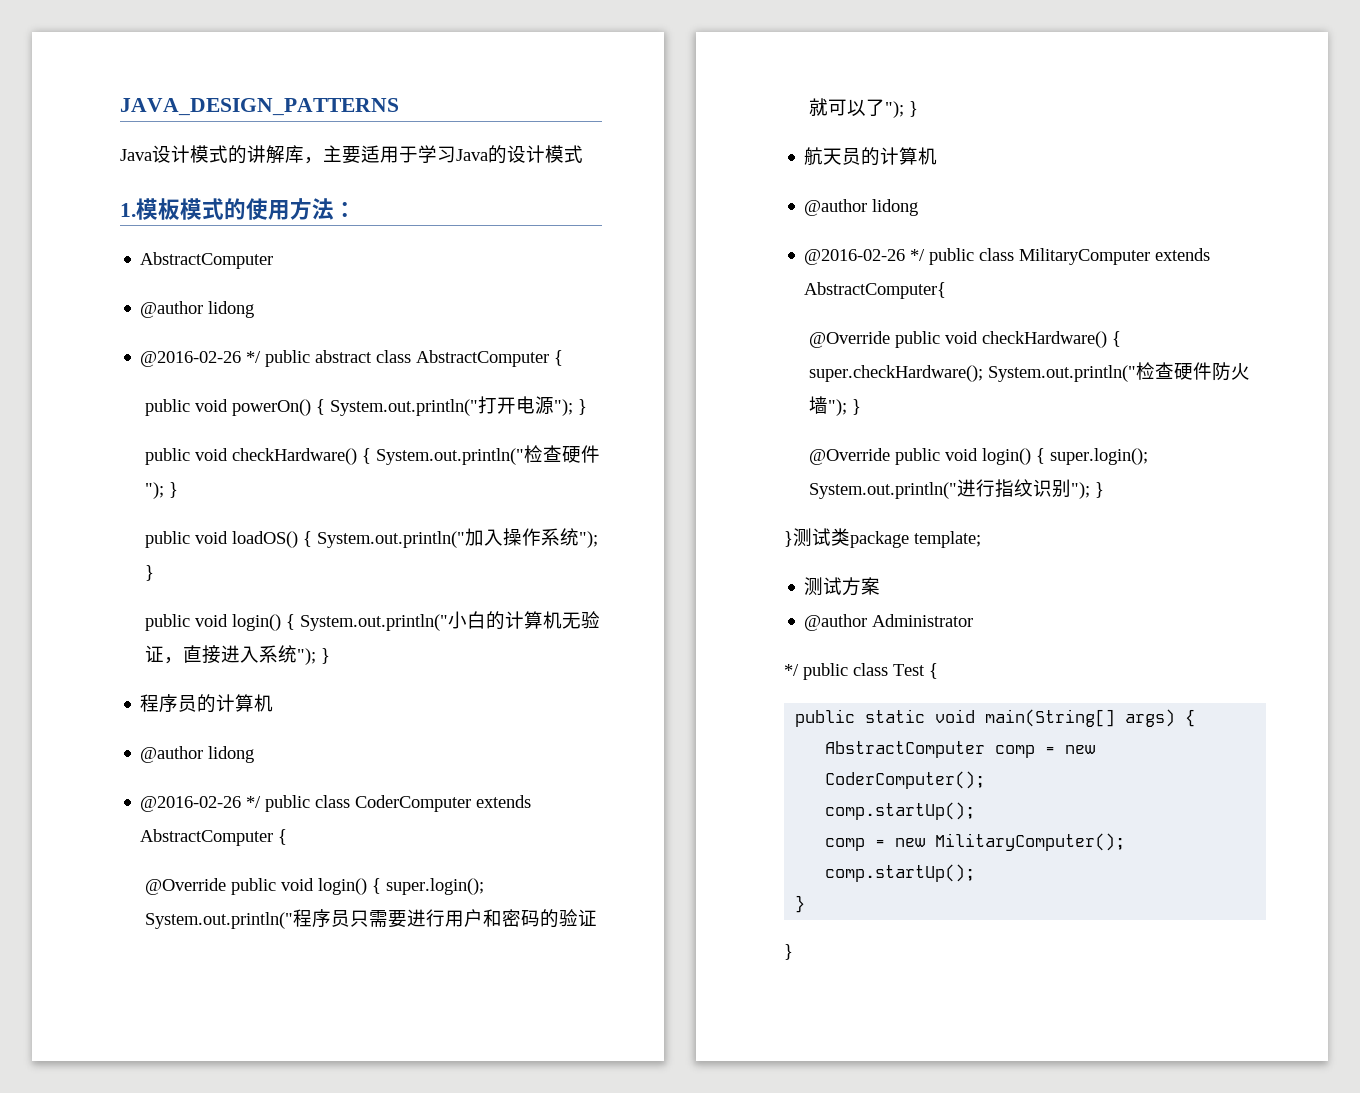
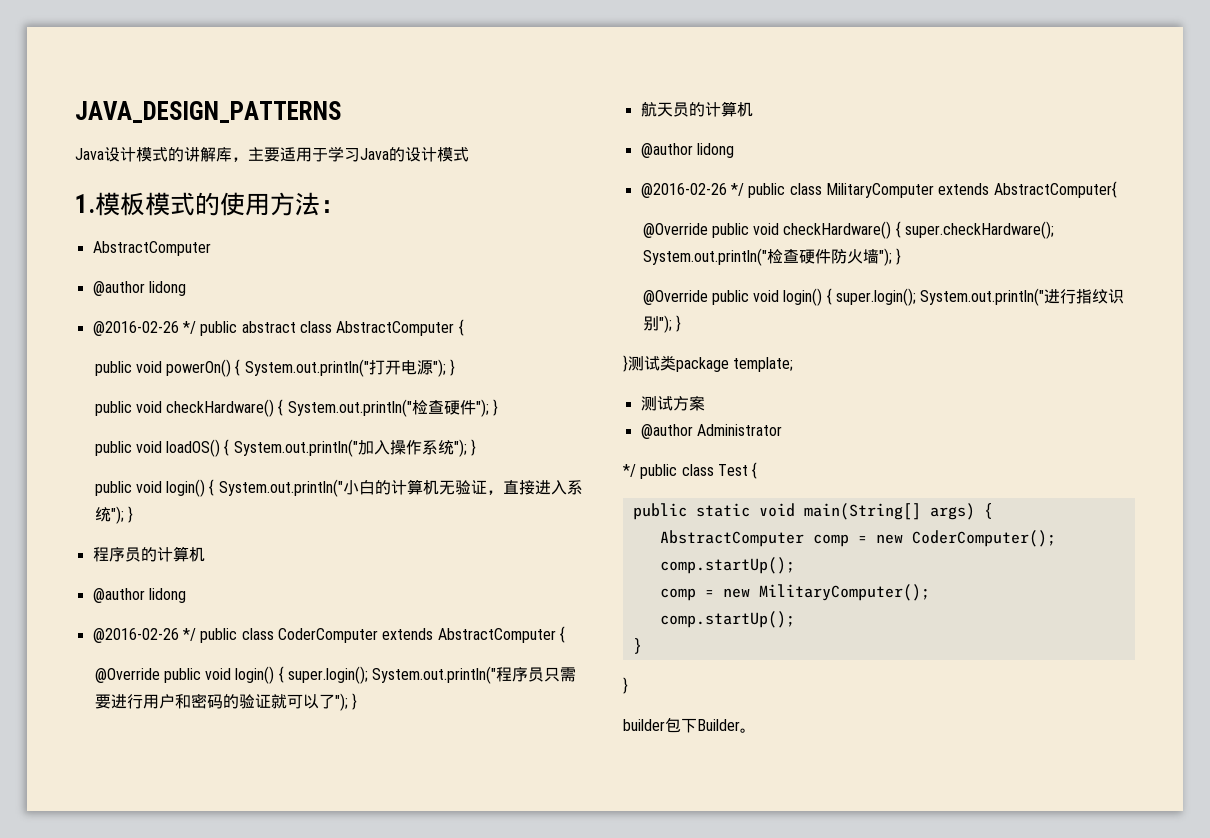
(793, 952) none -> [623,717,756,733] // builder包下Builder。

